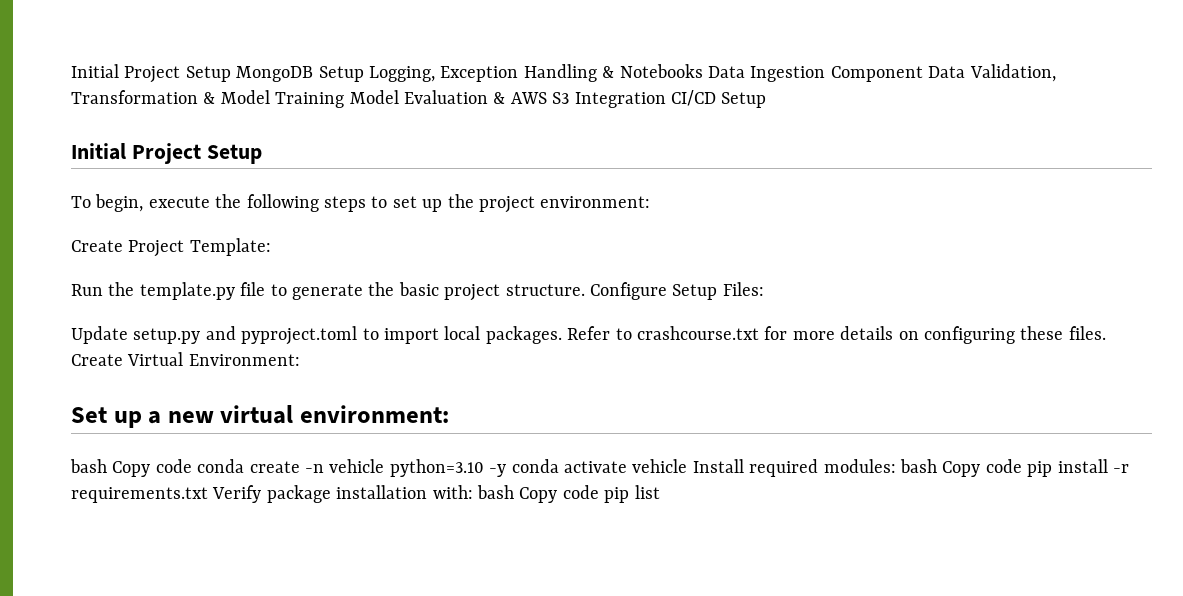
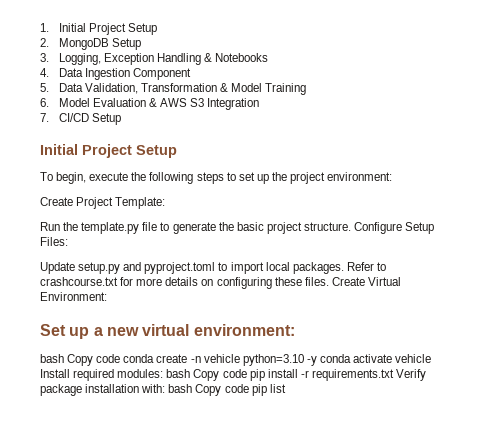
[71,64,231,83] Initial Project Setup -> [40,23,158,35] [40,38,49,47] 1. Initial Project Setup // 2.
(364, 74) none -> [40,53,49,62] // 3.
(703, 71) none -> [40,68,49,77] // 4.
(923, 74) none -> [40,83,49,92] // 5.
(345, 100) none -> [40,98,49,107] // 6.
(666, 100) none -> [40,113,49,122] // 7.

